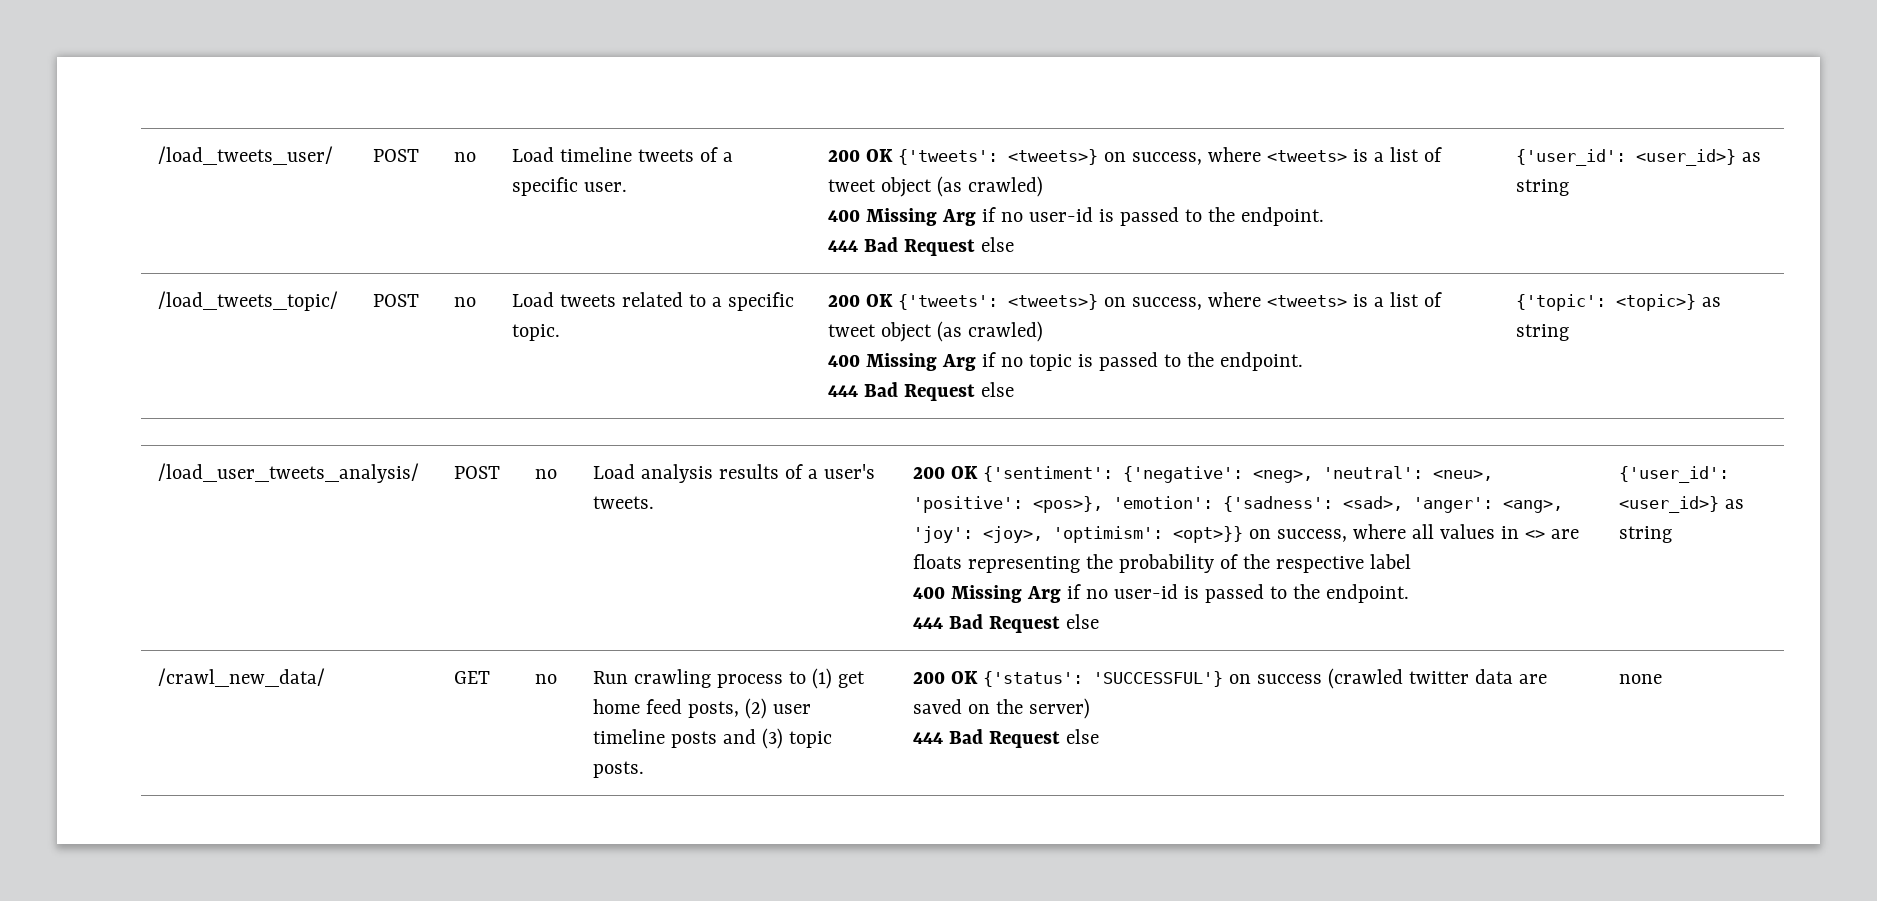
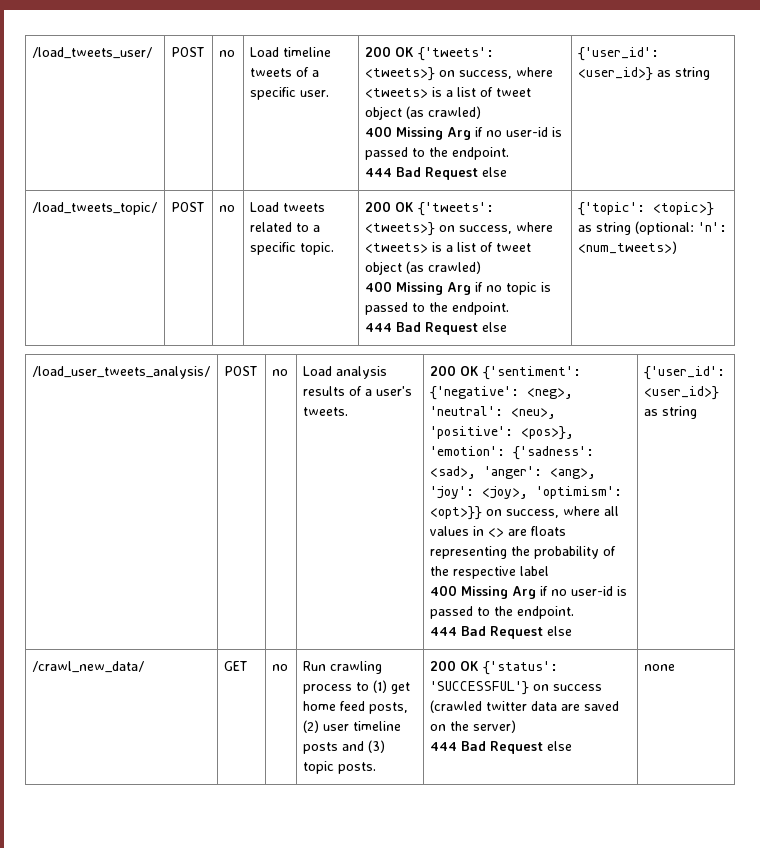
(1570, 332) none -> [634,221,727,235] [577,241,677,254] (optional: 'n': <num_tweets>)

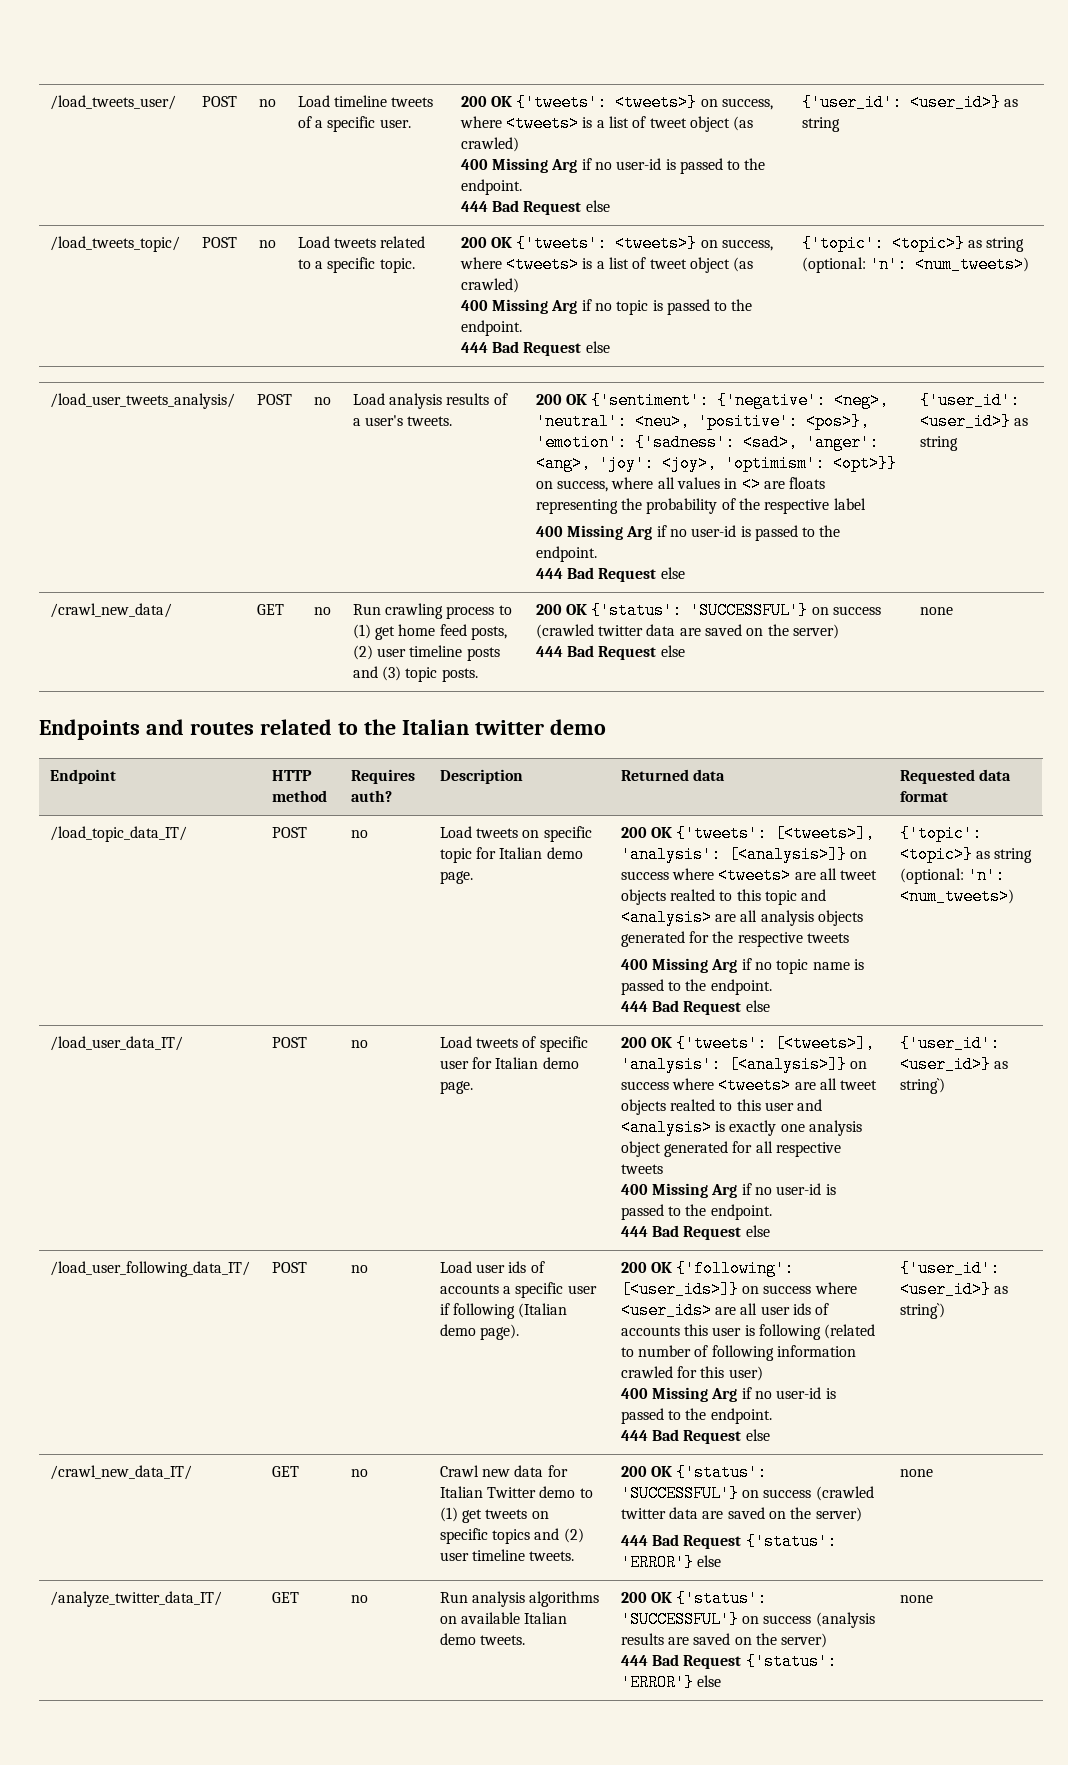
(675, 667) none -> [39,719,606,740] [49,769,116,784] [271,770,312,781] [271,790,327,802] [350,769,415,784] [350,790,392,802] [439,769,523,784] [620,769,725,781] [899,769,1011,784] [899,791,948,802] [49,826,187,842] [271,827,307,838] [350,830,368,838] [439,826,592,842] [439,847,583,863] [439,871,473,884] [620,825,876,842] [620,846,867,863] [620,867,878,884] [620,889,827,905] [620,909,863,926] [620,931,849,947] [620,958,864,974] [620,979,772,995] [620,1000,770,1015] [899,825,982,842] [899,846,1033,863] [899,867,1005,884] [899,888,1014,905] [49,1036,183,1051] [271,1037,307,1048] [350,1040,368,1048] [439,1036,588,1052] [439,1057,579,1069] [439,1081,473,1094] [620,1035,876,1052] [620,1056,867,1073] [620,1077,878,1094] [620,1099,823,1115] [620,1119,862,1136] [620,1141,841,1157] [620,1164,663,1174] [620,1183,836,1198] [620,1204,772,1220] [620,1225,770,1240] [899,1035,1000,1052] [899,1056,1008,1073] [899,1078,945,1094] [49,1261,250,1277] [271,1262,307,1273] [350,1265,368,1273] [439,1261,545,1273] [439,1282,597,1298] [439,1303,568,1319] [439,1324,519,1340] [620,1260,795,1277] [620,1281,857,1298] [620,1302,830,1319] [620,1324,876,1340] [620,1345,856,1361] [620,1366,763,1381] [620,1387,836,1402] [620,1408,772,1424] [620,1429,770,1444] [899,1260,1000,1277] [899,1281,1008,1298] [899,1303,945,1319] [49,1465,192,1480] [271,1466,299,1477] [350,1469,368,1477] [439,1465,568,1477] [439,1486,593,1498] [439,1507,549,1523] [439,1528,584,1544] [439,1549,575,1561] [620,1464,768,1481] [620,1485,874,1502] [620,1507,862,1522] [620,1533,837,1550] [620,1554,721,1571] [899,1469,933,1477] [49,1591,222,1607] [271,1592,299,1603] [350,1595,368,1603] [439,1591,600,1607] [439,1612,568,1624] [439,1633,525,1645] [620,1590,768,1607] [620,1611,875,1628] [620,1633,828,1648] [620,1653,837,1670] [620,1674,721,1691] [899,1595,933,1603] // Endpoints and routes related to the Italian twitter demo // Endpoint | HTTP method | Requires auth? | Description | Returned data | Requested data format // /load_topic_data_IT/ | POST | no | Load tweets on specific topic for Italian demo page. | 200 OK {'tweets': [<tweets>], 'analysis': [<analysis>]} on success where <tweets> are all tweet objects realted to this topic and <analysis> are all analysis objects generated for the respective tweets // 400 Missing Arg if no topic name is passed to the endpoint. // 444 Bad Request else | {'topic': <topic>} as string (optional: 'n': <num_tweets>) // /load_user_data_IT/ | POST | no | Load tweets of specific user for Italian demo page. | 200 OK {'tweets': [<tweets>], 'analysis': [<analysis>]} on success where <tweets> are all tweet objects realted to this user and <analysis> is exactly one analysis object generated for all respective tweets // 400 Missing Arg if no user-id is passed to the endpoint. // 444 Bad Request else | {'user_id': <user_id>} as string`) // /load_user_following_data_IT/ | POST | no | Load user ids of accounts a specific user if following (Italian demo page). | 200 OK {'following': [<user_ids>]} on success where <user_ids> are all user ids of accounts this user is following (related to number of following information crawled for this user) // 400 Missing Arg if no user-id is passed to the endpoint. // 444 Bad Request else | {'user_id': <user_id>} as string`) // /crawl_new_data_IT/ | GET | no | Crawl new data for Italian Twitter demo to (1) get tweets on specific topics and (2) user timeline tweets. | 200 OK {'status': 'SUCCESSFUL'} on success (crawled twitter data are saved on the server) // 444 Bad Request {'status': 'ERROR'} else | none // /analyze_twitter_data_IT/ | GET | no | Run analysis algorithms on available Italian demo tweets. | 200 OK {'status': 'SUCCESSFUL'} on success (analysis results are saved on the server) // 444 Bad Request {'status': 'ERROR'} else | none

